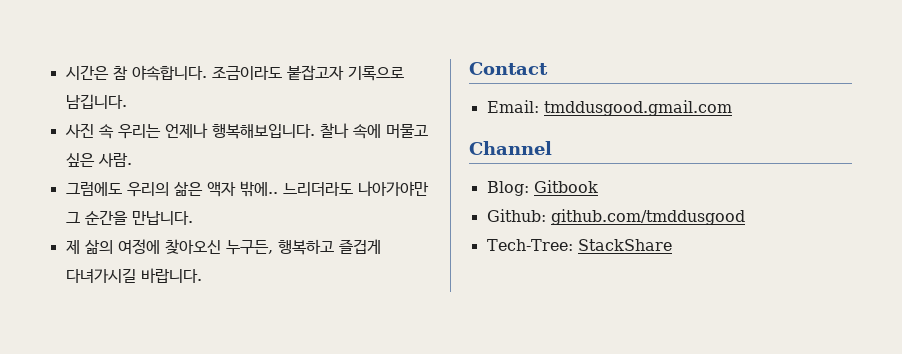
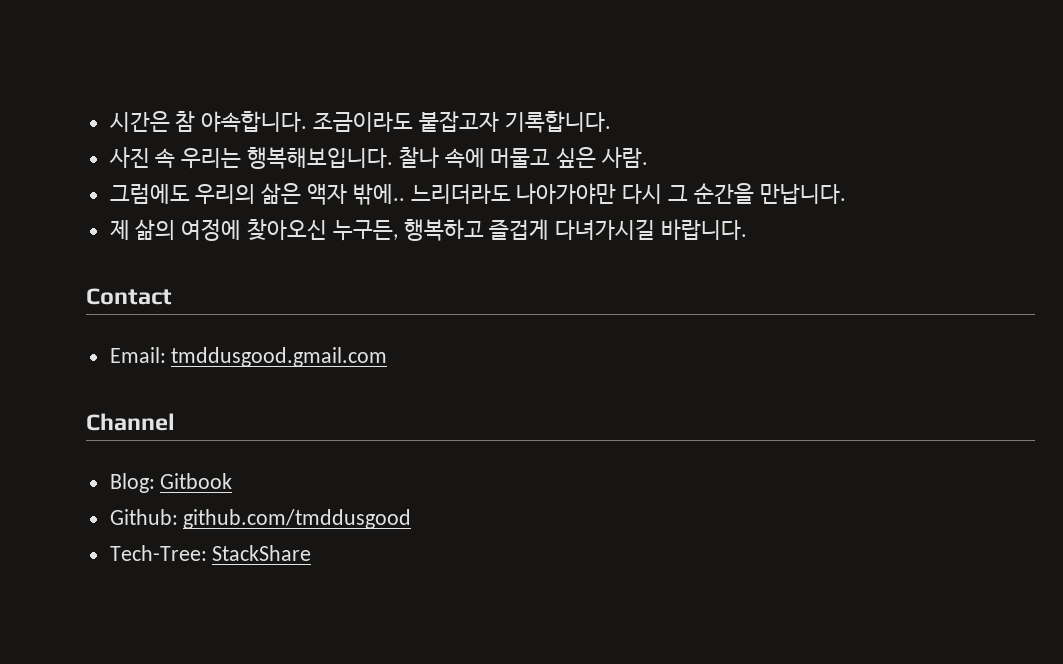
[347,66,404,81] [65,94,127,109] 기록으로 남깁니다. -> [504,111,611,133] 기록합니다.
[164,123,208,138] 언제나 -> (242, 158) none
(429, 188) none -> [622,184,663,204] 다시

